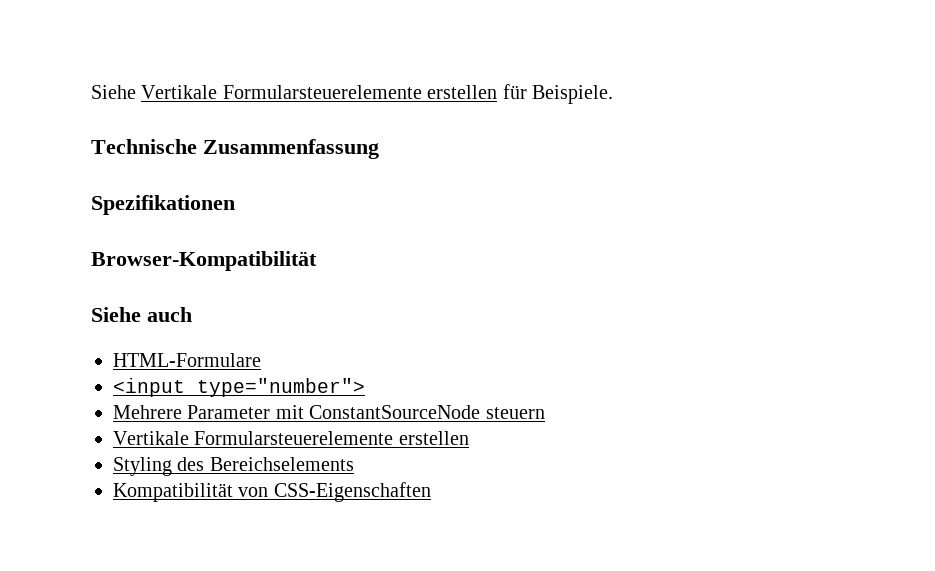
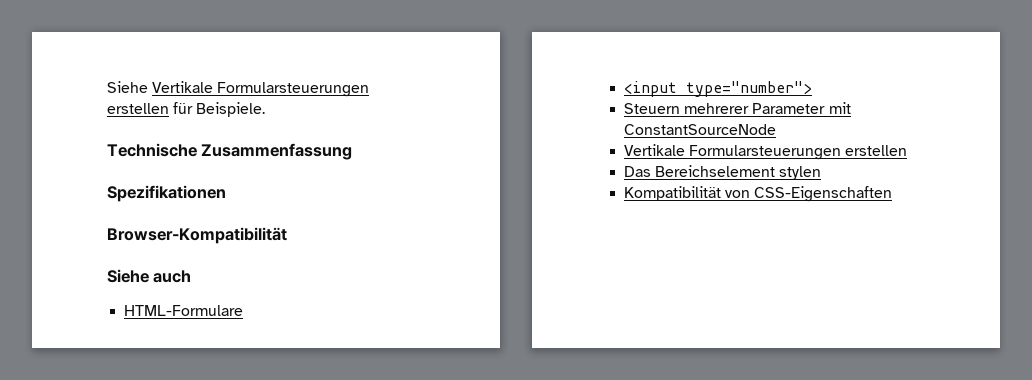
[222,85,422,99] Formularsteuerelemente -> [217,82,370,97] Formularsteuerungen
[113,405,182,419] Mehrere -> [624,103,750,114] Steuern mehrerer
[485,407,545,419] [113,431,394,445] steuern // Vertikale Formularsteuerelemente -> [624,144,842,160] // Vertikale Formularsteuerungen
[113,457,354,476] Styling des Bereichselements -> [624,165,822,180] Das Bereichselement stylen

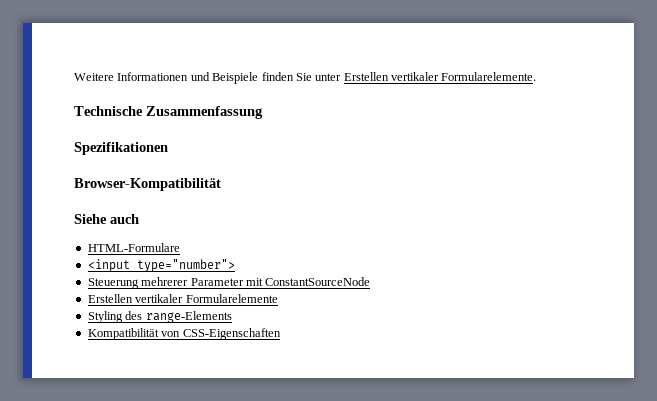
[107,81,370,97] [107,102,266,117] Siehe Vertikale Formularsteuerungen erstellen für Beispiele. -> [74,72,537,84] Weitere Informationen und Beispiele finden Sie unter Erstellen vertikaler Formularelemente.
[624,103,681,114] Steuern -> [87,278,139,289] Steuerung
[624,144,908,160] [624,165,822,180] Vertikale Formularsteuerungen erstellen // Das Bereichselement stylen -> [87,294,278,303] [87,311,232,323] Erstellen vertikaler Formularelemente // Styling des range-Elements

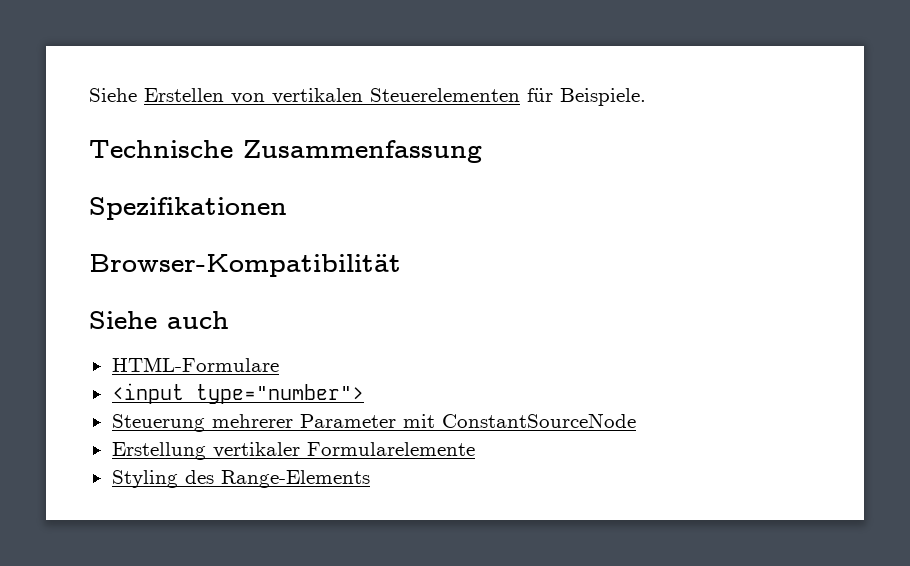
[74,72,537,84] Weitere Informationen und Beispiele finden Sie unter Erstellen vertikaler Formularelemente. -> [89,88,646,106] Siehe Erstellen von vertikalen Steuerelementen für Beispiele.
[87,294,133,303] Erstellen -> [111,442,206,460] Erstellung
[145,311,232,323] [87,328,281,340] range-Elements // Kompatibilität von CSS-Eigenschaften -> [220,470,370,488] Range-Elements

